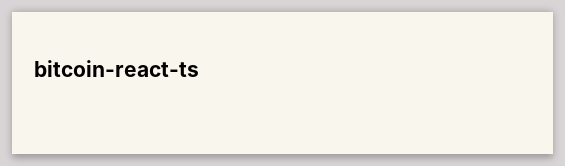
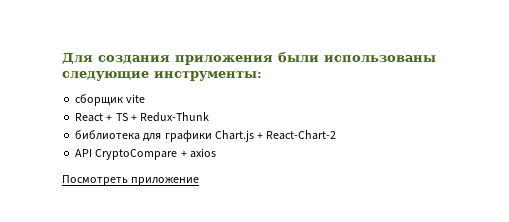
[34,60,199,77] bitcoin-react-ts -> [62,51,436,65] [62,71,262,81] [75,94,146,106] [75,112,210,122] [75,130,337,142] [75,148,216,160] [62,175,200,186] Для создания приложения были использованы следующие инструменты: // сборщик vite // React + TS + Redux-Thunk // библиотека для графики Chart.js + React-Chart-2 // API CryptoCompare + axios // Посмотреть приложение

